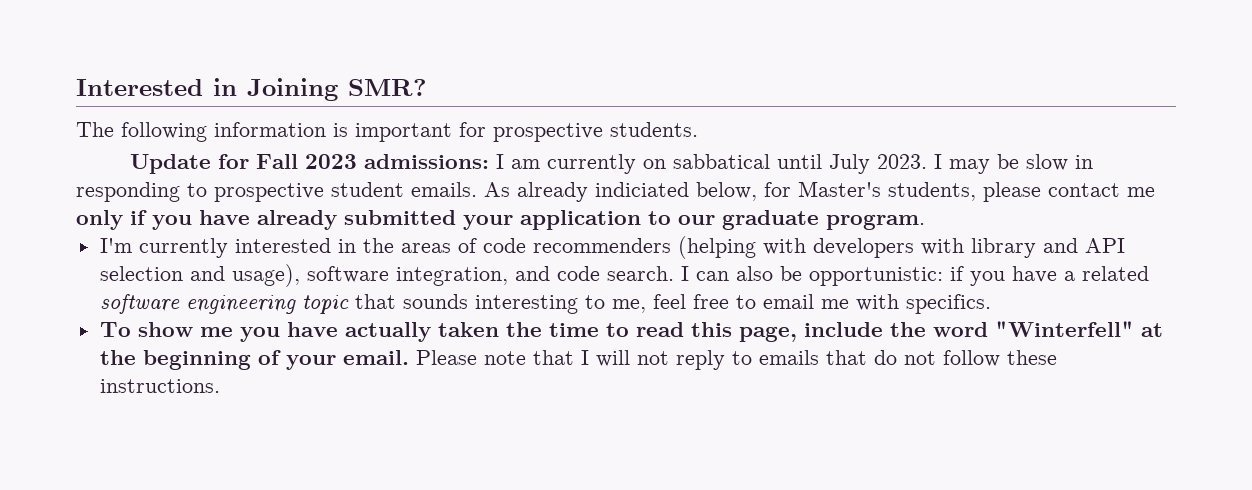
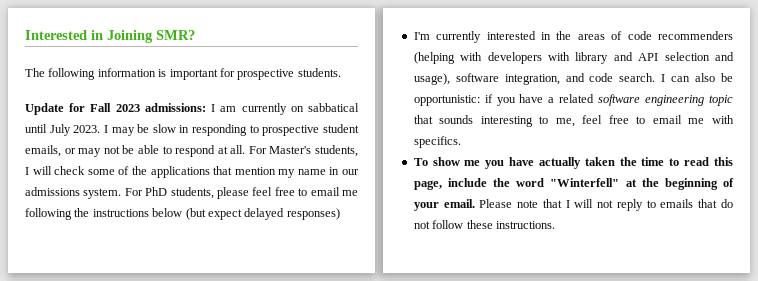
[411,181,1155,202] [76,210,925,230] emails. As already indiciated below, for Master's students, please contact me only if you have already submitted your application to our graduate program. -> [25,145,359,157] [25,166,359,178] [25,187,358,199] [25,208,340,220] emails, or may not be able to respond at all. For Master's students, I will check some of the applications that mention my name in our admissions system. For PhD students, please feel free to email me following the instructions below (but expect delayed responses)

